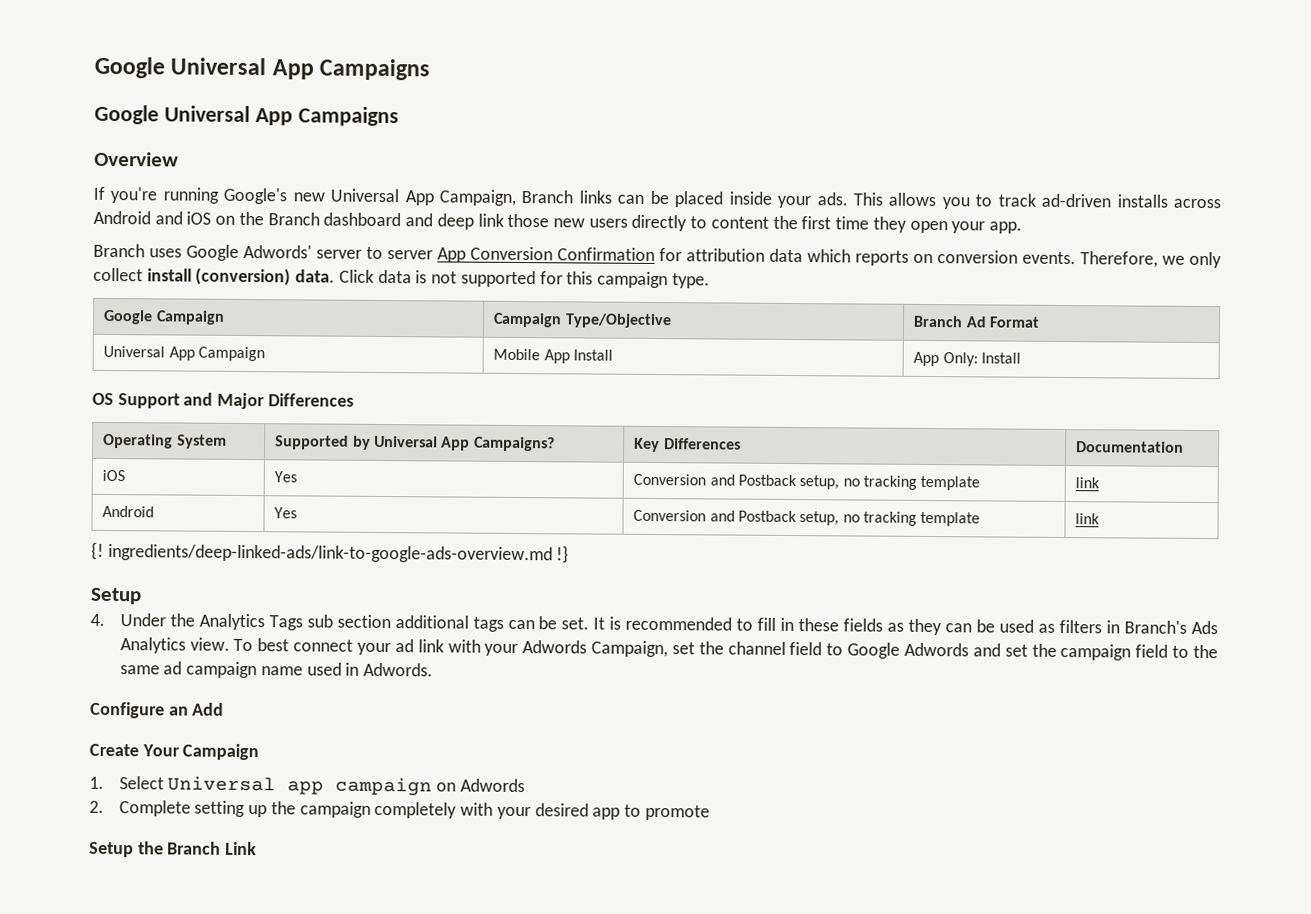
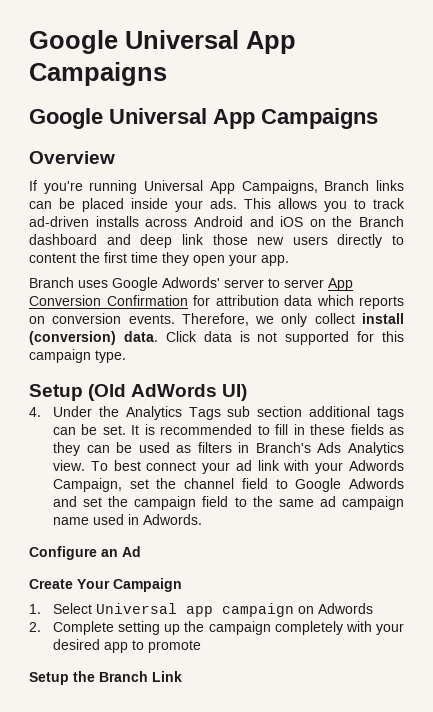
[223,187,517,206] Google's new Universal App Campaign, -> [144,180,318,194] Universal App Campaigns,
[103,309,225,325] [493,312,672,329] [913,315,1040,328] [103,345,265,362] [493,348,613,364] [913,351,1021,367] [92,392,354,410] [103,433,227,449] [275,435,555,452] [634,437,741,453] [1076,441,1185,453] [102,469,126,482] [274,471,298,483] [633,473,981,491] [1075,477,1101,489] [102,505,155,518] [274,507,298,519] [633,509,981,527] [1075,513,1101,525] [91,541,570,564] [90,587,142,605] // Google Campaign | Campaign Type/Objective | Branch Ad Format // Universal App Campaign | Mobile App Install | App Only: Install // OS Support and Major Differences // Operating System | Supported by Universal App Campaigns? | Key Differences | Documentation // iOS | Yes | Conversion and Postback setup, no tracking template | link // Android | Yes | Conversion and Postback setup, no tracking template | link // {! ingredients/deep-linked-ads/link-to-google-ads-overview.md !} // Setup -> [29,384,248,401] // Setup (Old AdWords UI)
[192,702,225,716] Add -> [122,546,141,557] Ad

